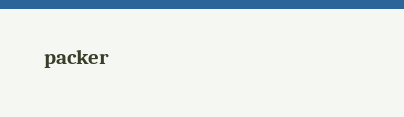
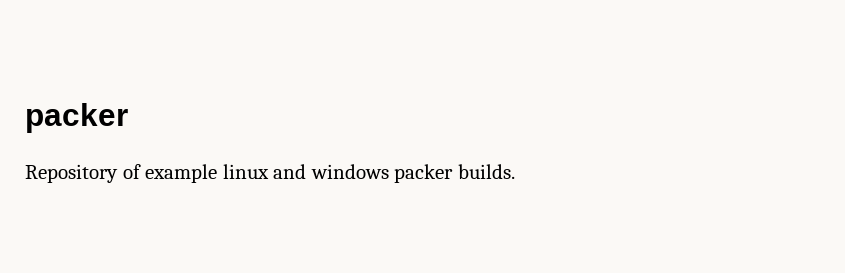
[44,49,109,68] packer -> [25,103,128,133] [25,164,515,183] packer // Repository of example linux and windows packer builds.

